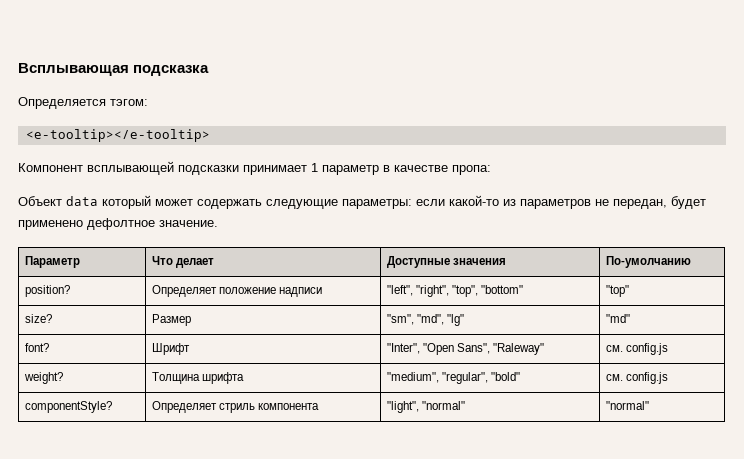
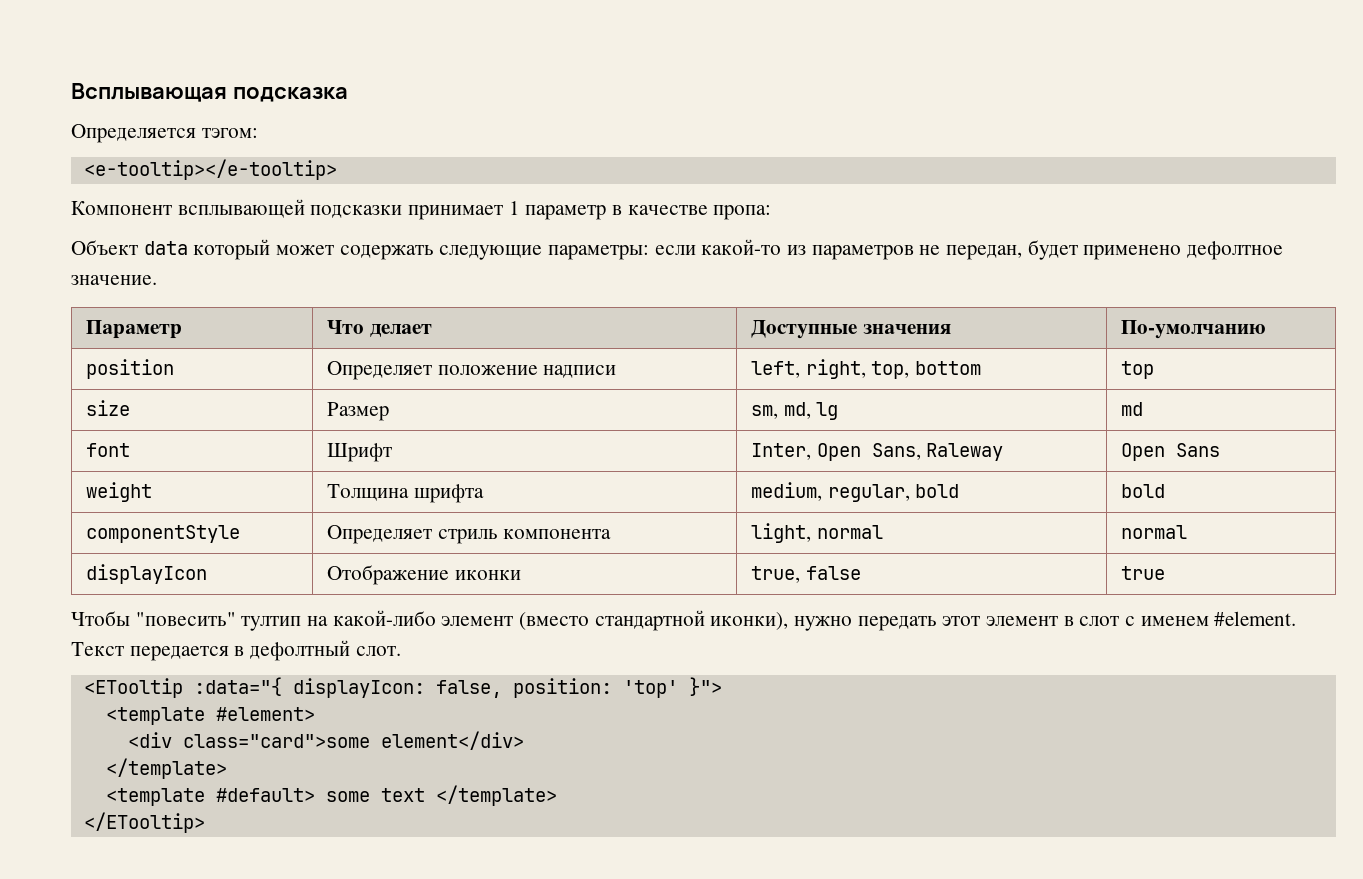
[25,285,71,297] position? -> [85,359,174,379] position
[387,285,524,297] [606,285,630,297] [25,314,53,323] [152,314,192,326] [387,314,465,326] [606,314,631,323] [25,343,50,352] [152,343,191,355] [387,343,545,355] [606,343,669,355] [24,372,64,384] [152,372,245,384] [387,372,521,384] [606,372,669,384] [25,401,113,413] [152,401,320,413] [387,401,466,413] [606,401,650,410] "left", "right", "top", "bottom" | "top" // size? | Размер | "sm", "md", "lg" | "md" // font? | Шрифт | "Inter", "Open Sans", "Raleway" | см. config.js // weight? | Толщина шрифта | "medium", "regular", "bold" | см. config.js // componentStyle? | Определяет стриль компонента | "light", "normal" | "normal" -> [750,359,981,379] [1120,361,1154,379] [85,400,130,416] [326,402,389,421] [750,402,839,420] [1120,402,1143,416] [85,443,130,457] [326,443,392,462] [750,443,1004,461] [1120,443,1220,461] [85,482,152,502] [326,484,484,503] [750,482,960,502] [1120,484,1165,498] [85,525,240,543] [326,525,612,544] [750,523,883,543] [1120,525,1187,539] [85,564,207,584] [326,565,521,585] [750,566,861,583] [1120,566,1165,580] [71,610,1297,631] [71,640,401,661] [83,677,722,698] [105,707,315,725] [127,731,524,750] [105,758,227,779] [105,785,557,806] [83,812,205,833] left, right, top, bottom | top // size | Размер | sm, md, lg | md // font | Шрифт | Inter, Open Sans, Raleway | Open Sans // weight | Толщина шрифта | medium, regular, bold | bold // componentStyle | Определяет стриль компонента | light, normal | normal // displayIcon | Отображение иконки | true, false | true // Чтобы "повесить" тултип на какой-либо элемент (вместо стандартной иконки), нужно передать этот элемент в слот с именем #element. Текст передается в дефолтный слот. // <ETooltip :data="{ displayIcon: false, position: 'top' }"> // <template #element> // <div class="card">some element</div> // </template> // <template #default> some text </template> // </ETooltip>

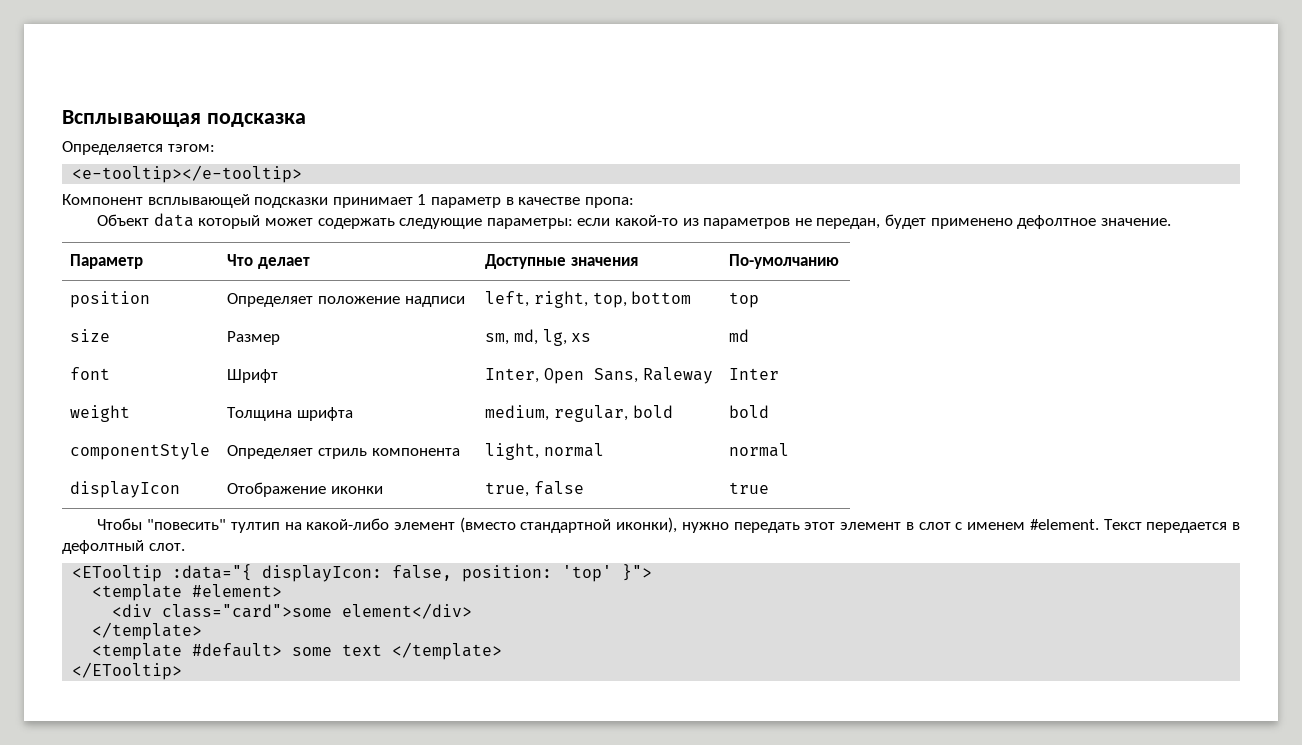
[816,402,839,420] lg -> [542,329,592,346] lg, xs
[1120,443,1220,461] Open Sans -> [729,368,780,380] Inter

